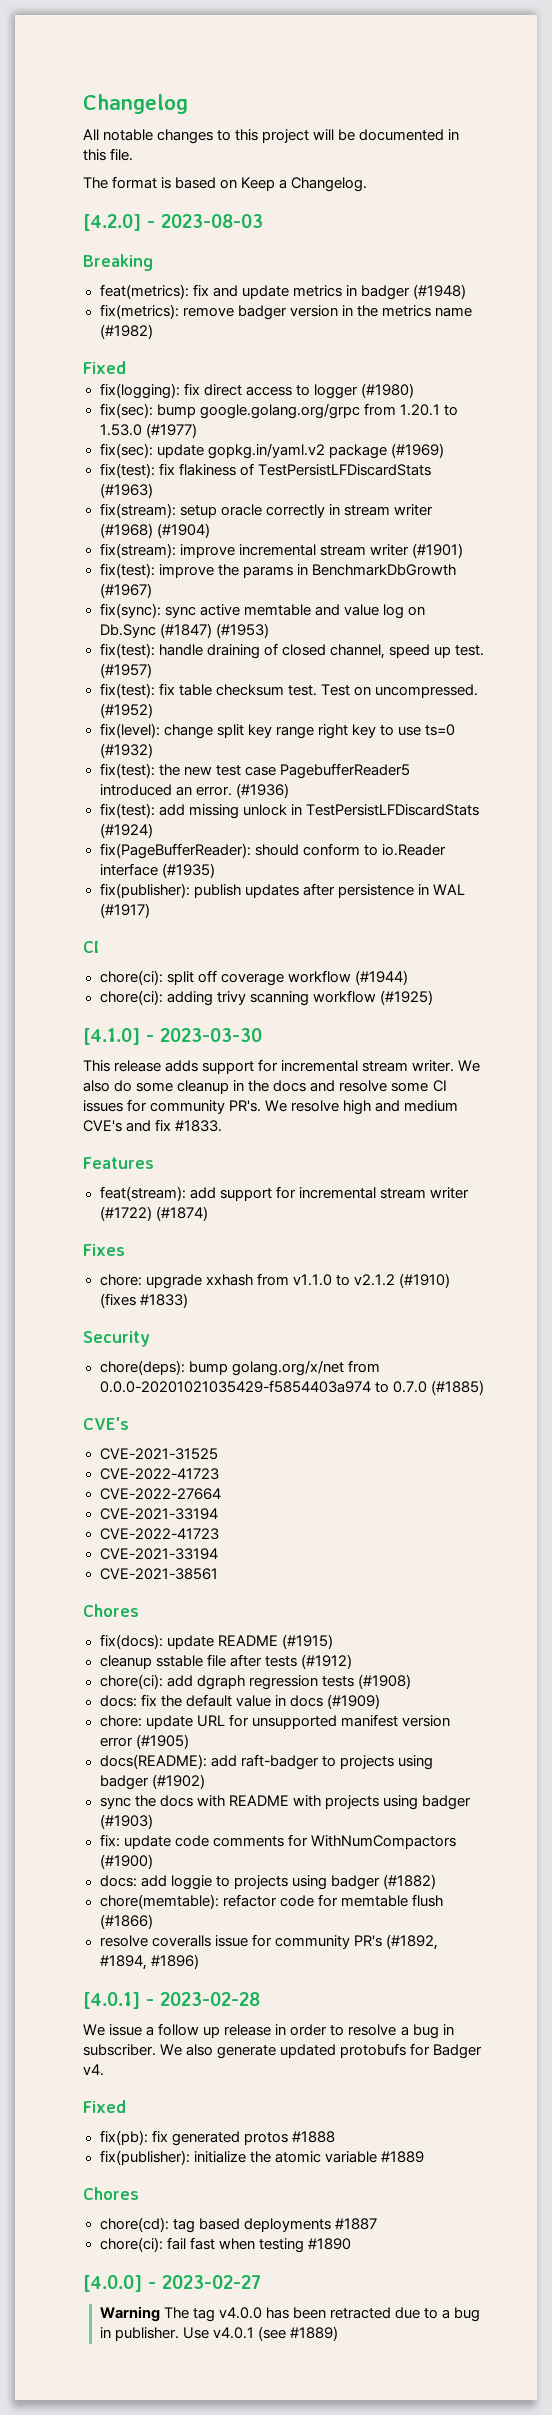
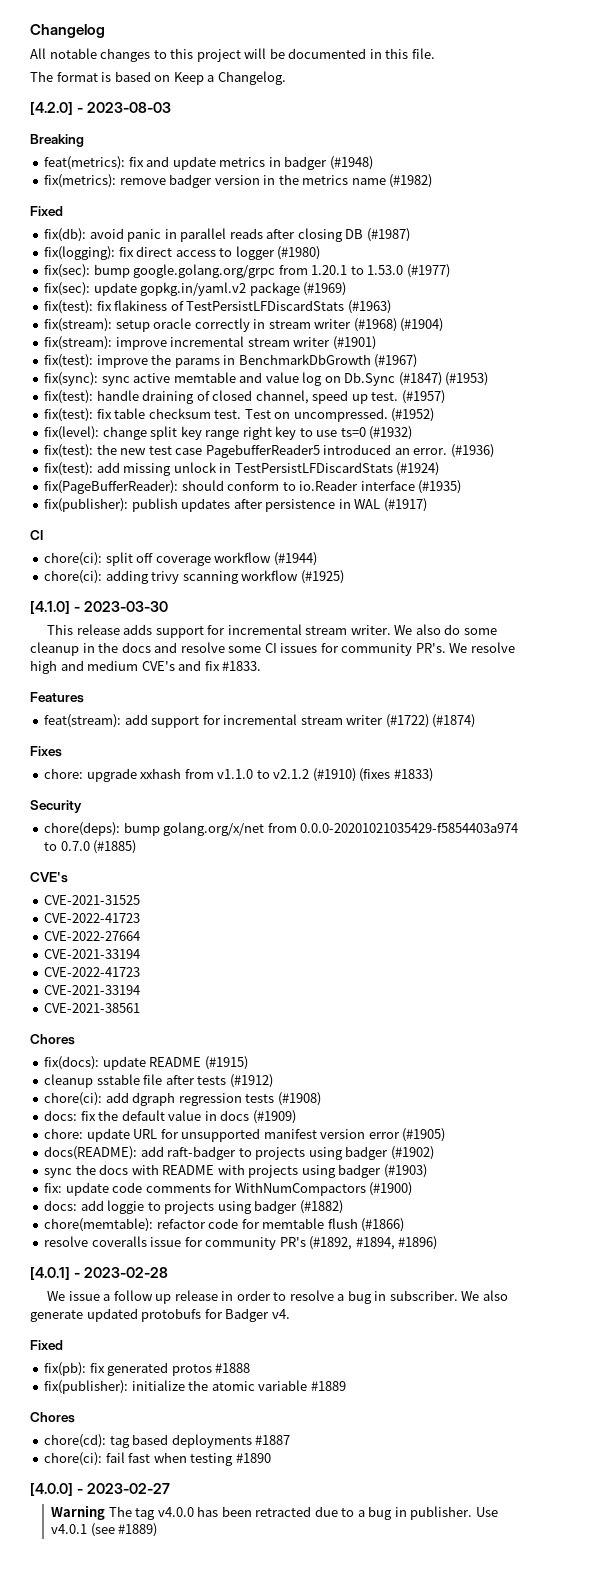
(126, 367) none -> [44,228,410,242] // fix(db): avoid panic in parallel reads after closing DB (#1987)

